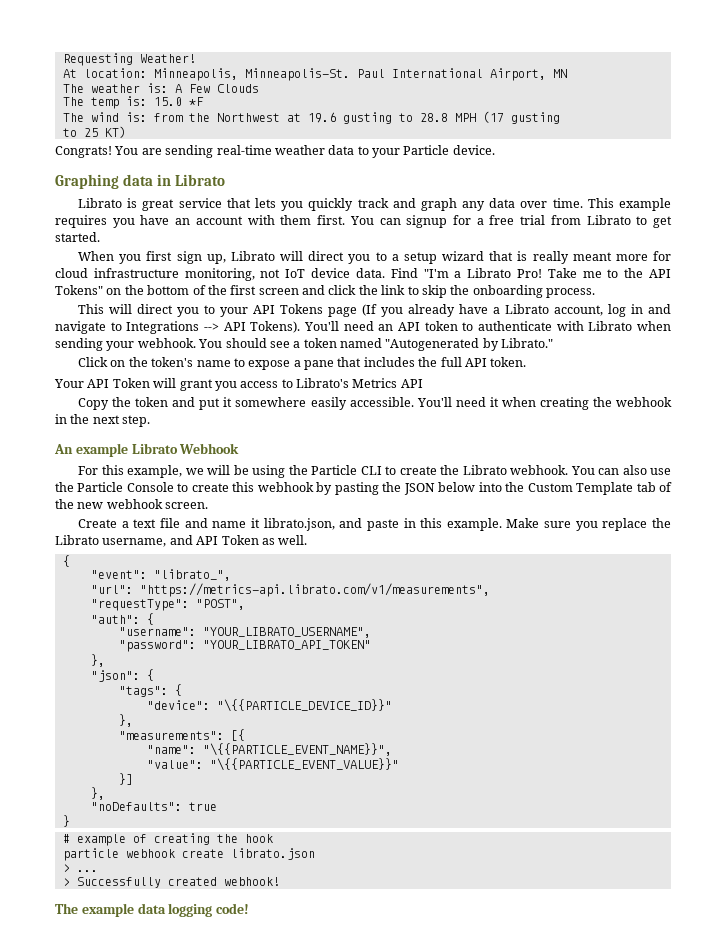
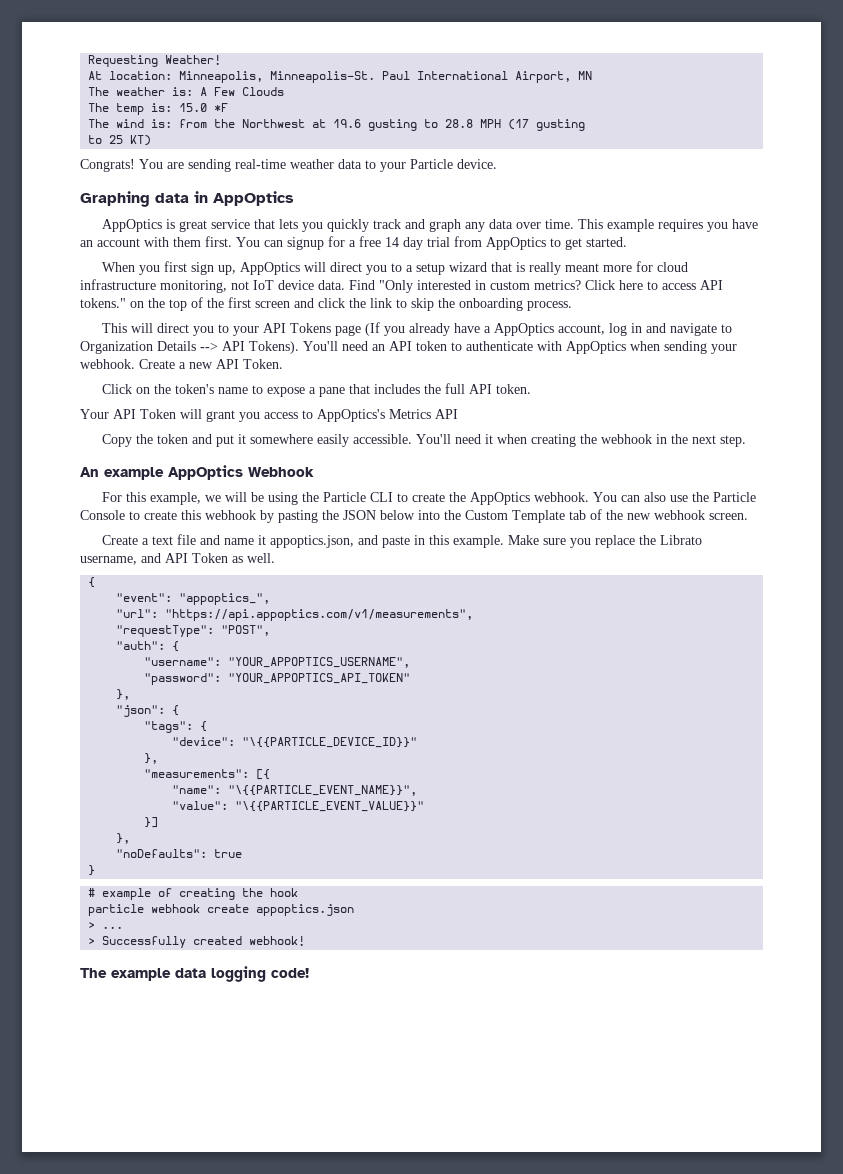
[174,174,225,186] [78,198,123,208] Librato // Librato -> [213,191,294,206] [102,219,163,232] AppOptics // AppOptics
(515, 220) none -> [385,237,423,250] 14 day
[586,215,631,225] Librato -> [486,237,546,250] AppOptics
[230,251,275,261] Librato -> [240,262,301,275] AppOptics
[423,268,671,278] [55,285,190,295] "I'm a Librato Pro! Take me to the API Tokens" on the bottom -> [379,280,723,293] [80,298,187,311] "Only interested in custom metrics? Click here to access API tokens." on the top
[505,304,550,314] Librato -> [494,323,555,336] AppOptics
[126,321,200,334] Integrations -> [80,341,196,354] Organization Details
[588,321,633,331] Librato -> [566,341,626,354] AppOptics
[198,338,554,351] You should see a token named "Autogenerated by Librato." -> [139,359,283,369] Create a new API Token.
[296,378,349,388] Librato's -> [317,409,385,422] AppOptics's
[131,443,178,454] Librato -> [168,465,243,480] AppOptics
[462,465,507,475] Librato -> [470,492,531,505] AppOptics
[263,518,335,531] librato.json, -> [270,535,355,548] appoptics.json,
[153,569,231,581] "librato_", -> [179,593,271,605] "appoptics_",
[139,583,490,597] "https://metrics-api.librato.com/v1/measurements", -> [165,609,474,621] "https://api.appoptics.com/v1/measurements",
[202,627,371,638] "YOUR_LIBRATO_USERNAME", -> [228,657,411,668] "YOUR_APPOPTICS_USERNAME",
[202,640,371,650] "YOUR_LIBRATO_API_TOKEN" -> [228,673,411,684] "YOUR_APPOPTICS_API_TOKEN"
[230,848,315,860] librato.json -> [256,904,355,916] appoptics.json

